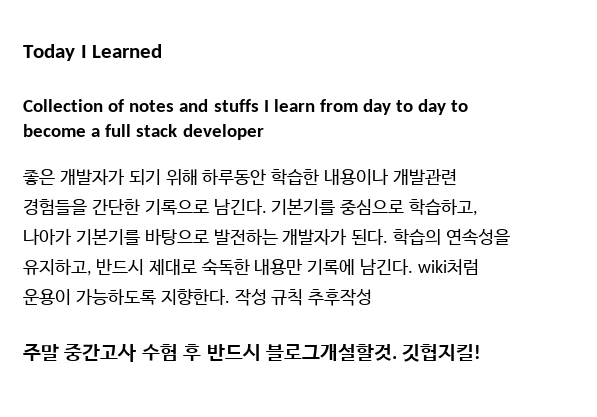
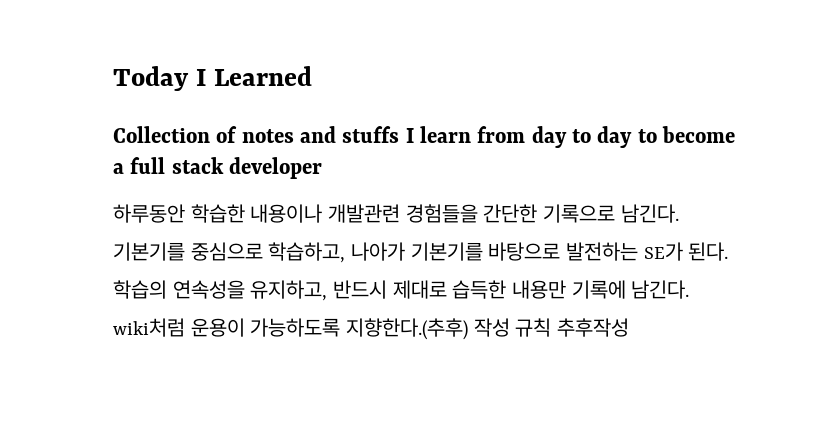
[23,169,198,186] 좋은 개발자가 되기 위해 -> (323, 168) none
[282,229,348,245] 개발자가 -> [643,242,683,261] SE가
[201,259,250,276] 숙독한 -> [452,280,507,299] 습득한
[160,289,230,305] 지향한다. -> [346,318,469,340] 지향한다.(추후)
[23,343,482,362] // 주말 중간고사 수험 후 반드시 블로그개설할것. 깃헙지킬! -> (630, 327) none

